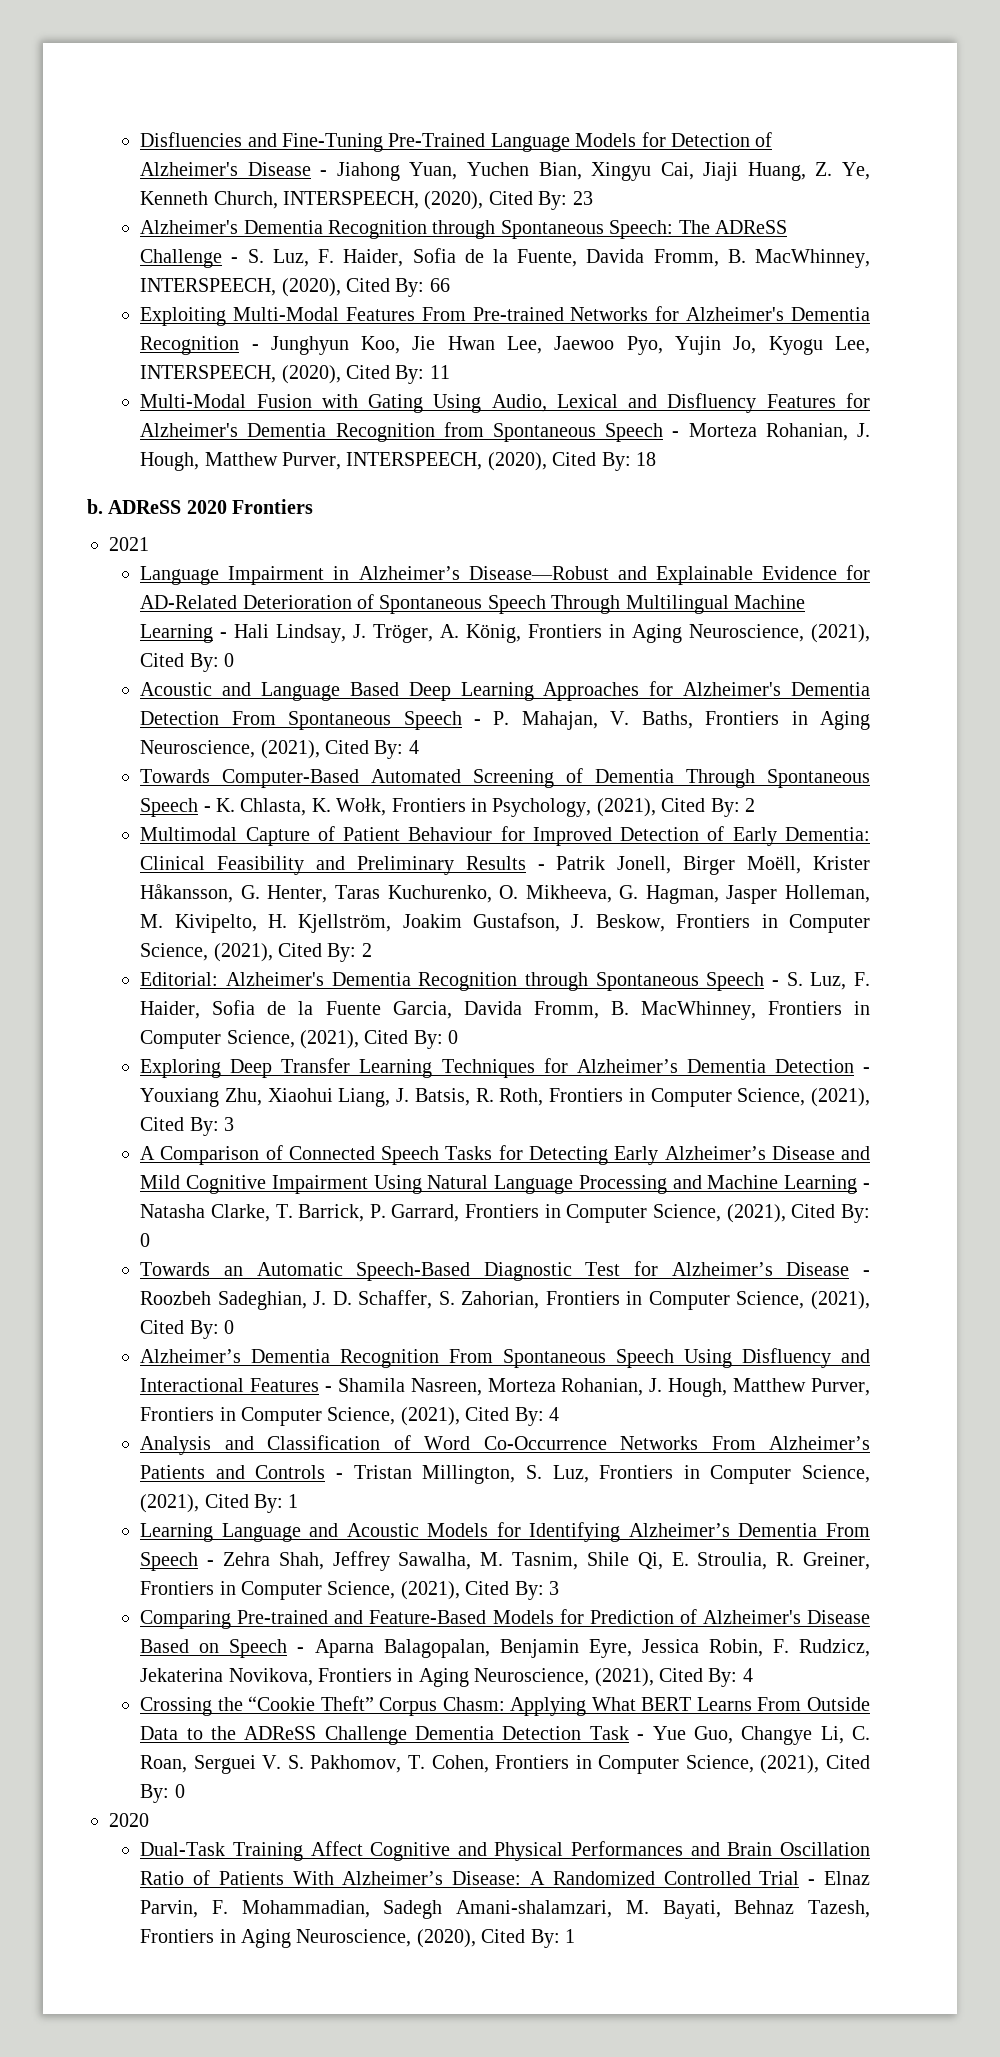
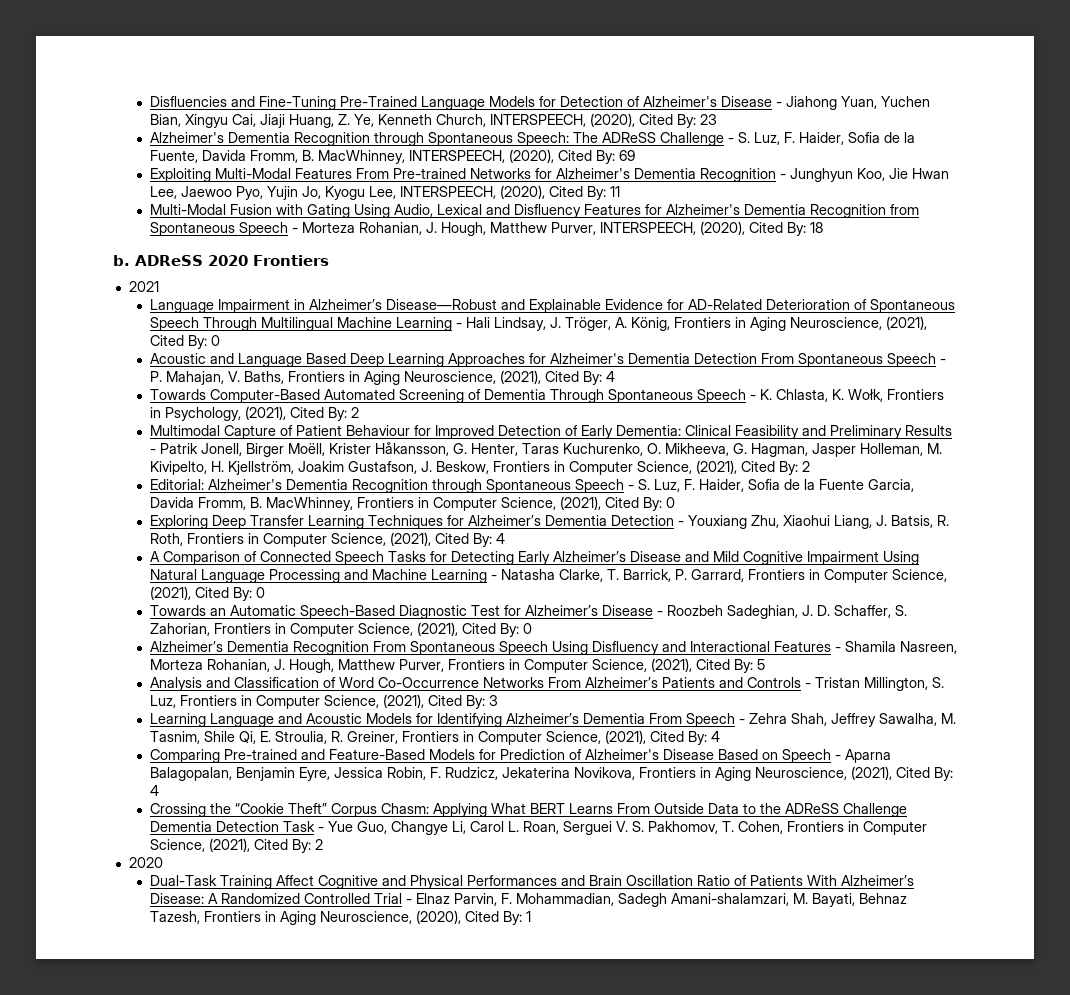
[429,278,450,292] 66 -> [618,150,635,161] 69
[224,1117,235,1131] 3 -> [495,533,505,544] 4
[549,1407,560,1421] 4 -> [756,659,765,670] 5
[288,1494,299,1508] 1 -> [488,695,498,706] 3
[549,1581,560,1595] 3 -> [710,731,720,742] 4
[851,1726,870,1740] C. -> [469,821,519,832] Carol L.
[174,1784,185,1798] 0 -> [314,839,323,850] 2

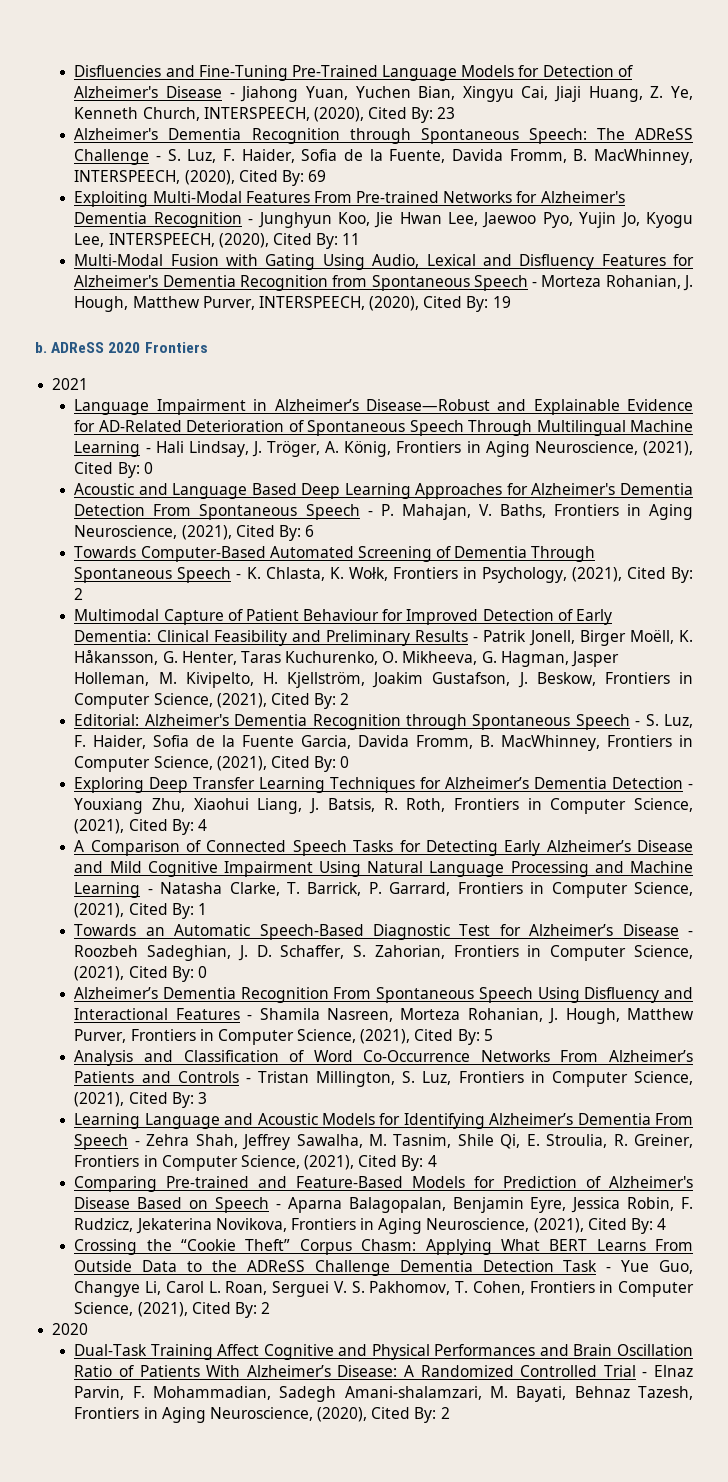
[809,222,823,233] 18 -> [492,296,511,308] 19
[605,371,615,382] 4 -> [305,525,315,537] 6
[328,443,371,454] Krister -> [679,630,693,642] K.
[255,587,265,598] 0 -> [197,903,207,915] 1
[525,911,531,922] 1 -> [440,1407,450,1419] 2

